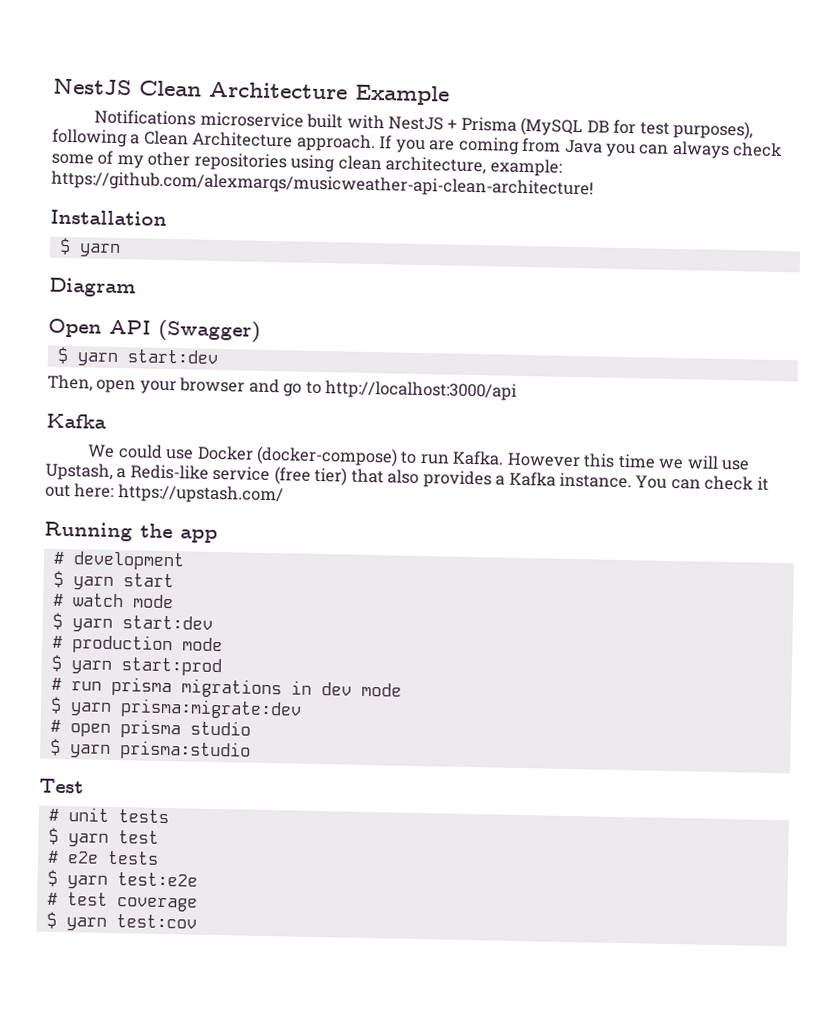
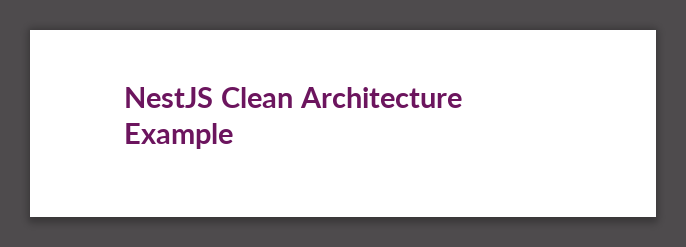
[94,109,754,140] [52,128,784,160] [51,150,562,177] [51,170,594,199] [50,209,167,226] [58,237,121,258] [49,277,136,298] [48,318,261,343] [56,346,219,367] [47,374,518,401] [46,413,107,429] [87,444,751,471] [45,462,769,491] [45,483,284,505] [44,521,218,544] [52,551,185,571] [52,570,174,590] [52,593,174,609] [51,612,213,632] [51,634,223,655] [50,654,222,677] [50,676,402,699] [49,696,302,720] [49,719,251,739] [49,738,251,761] [39,778,84,794] [47,807,169,824] [47,827,159,847] [46,850,159,865] [46,869,198,889] [46,892,198,912] [45,911,197,931] // Notifications microservice built with NestJS + Prisma (MySQL DB for test purposes), following a Clean Architecture approach. If you are coming from Java you can always check some of my other repositories using clean architecture, example: https://github.com/alexmarqs/musicweather-api-clean-architecture! // Installation // $ yarn // Diagram // Open API (Swagger) // $ yarn start:dev // Then, open your browser and go to http://localhost:3000/api // Kafka // We could use Docker (docker-compose) to run Kafka. However this time we will use Upstash, a Redis-like service (free tier) that also provides a Kafka instance. You can check it out here: https://upstash.com/ // Running the app // # development // $ yarn start // # watch mode // $ yarn start:dev // # production mode // $ yarn start:prod // # run prisma migrations in dev mode // $ yarn prisma:migrate:dev // # open prisma studio // $ yarn prisma:studio // Test // # unit tests // $ yarn test // # e2e tests // $ yarn test:e2e // # test coverage // $ yarn test:cov -> (233, 136) none

